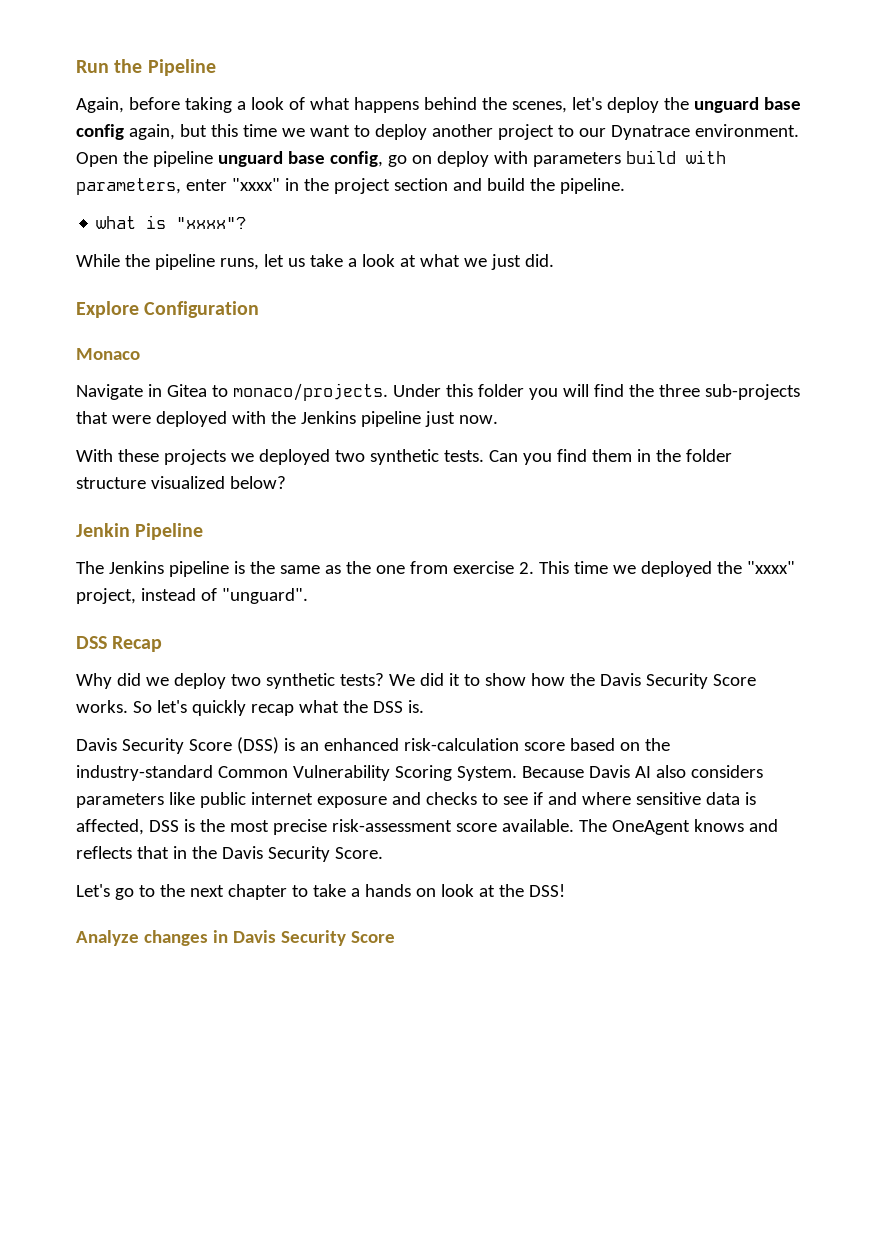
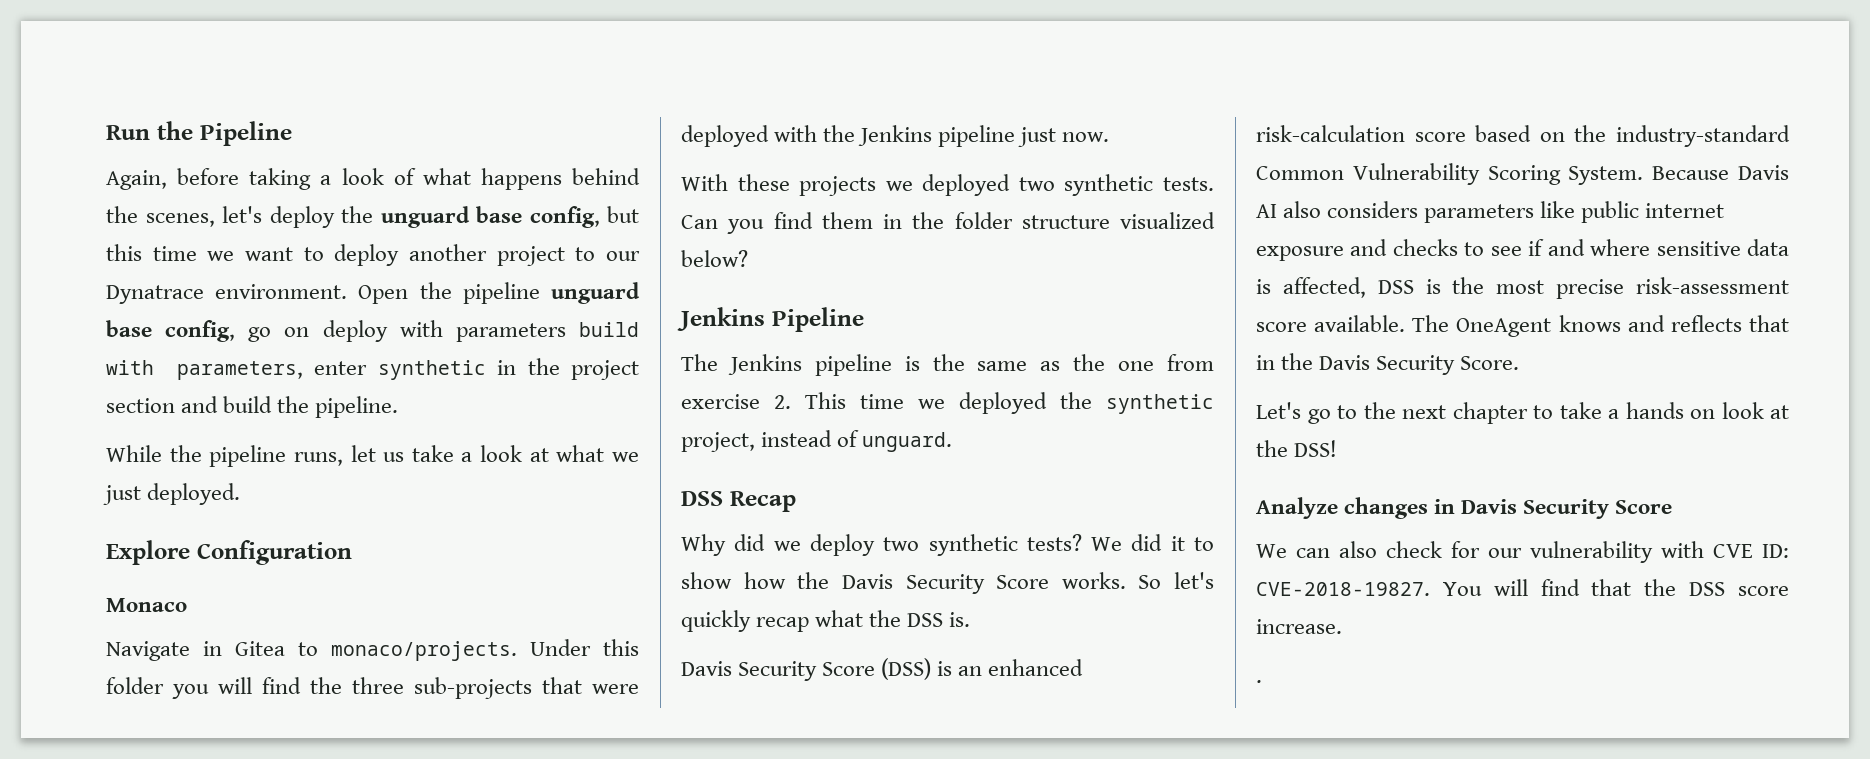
[76,124,175,140] config again, -> [529,206,600,228] config,
[231,178,280,191] "xxxx" -> [377,360,486,380] synthetic
[96,215,247,229] // what is "xxxx"? -> (399, 407) none
[524,254,554,267] did. -> [147,483,241,505] deployed.
[76,523,130,537] Jenkin -> [677,307,765,331] Jenkins
[746,561,795,574] "xxxx" -> [1106,394,1214,414] synthetic
[221,588,308,604] "unguard". -> [862,432,953,452] unguard.
(395, 937) none -> [1256,541,1789,563] [1256,579,1789,596] [1256,619,1342,634] [1256,680,1262,683] // We can also check for our vulnerability with CVE ID: CVE-2018-19827. You will find that the DSS score increase. // .

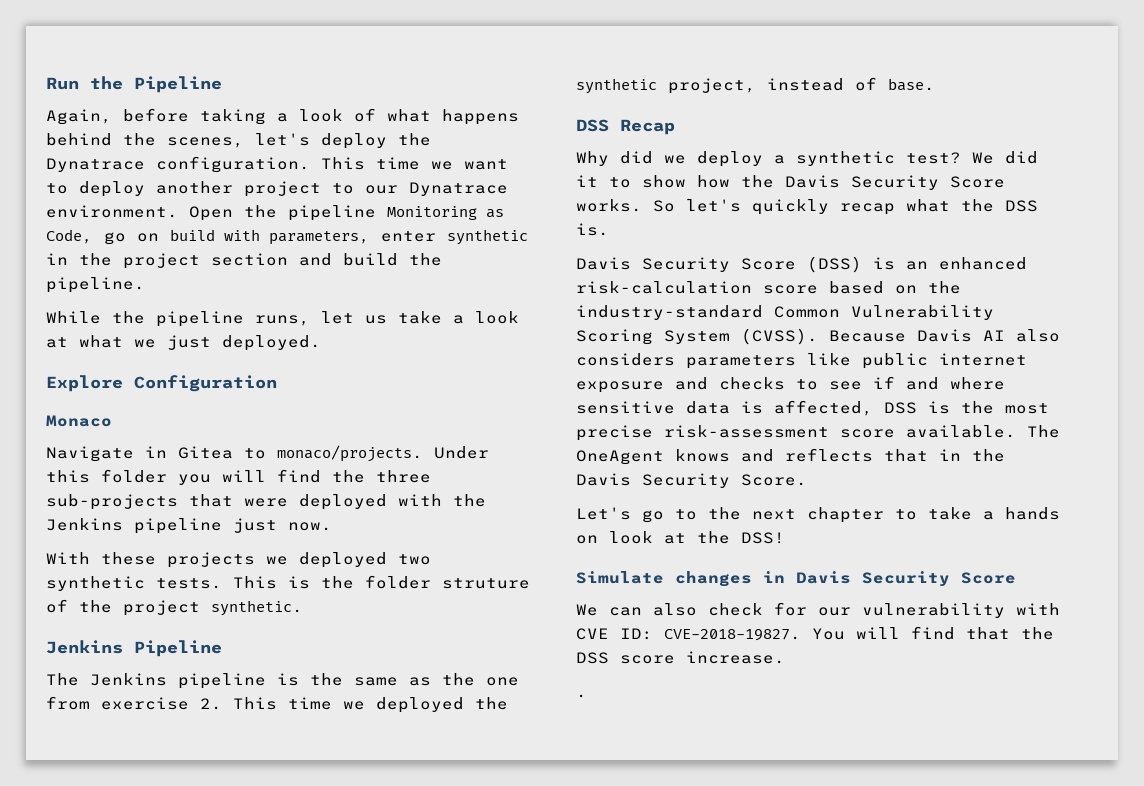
[380,206,639,228] [106,244,142,261] unguard base config, but this -> [46,156,365,173] Dynatrace configuration. This
[551,282,640,304] [106,320,566,342] unguard base config, go on deploy with parameters -> [387,206,504,220] [46,229,159,245] Monitoring as Code, go on
[681,212,1215,234] [681,250,748,267] Can you find them in the folder structure visualized below? -> [233,575,530,589] [46,599,303,616] This is the folder struture of the project synthetic.
[862,432,953,452] unguard. -> [888,78,935,91] base.
[883,534,1082,556] two synthetic tests? -> [774,151,961,166] a synthetic test?
[1568,166,1644,185] System. -> [664,328,818,345] System (CVSS).
[1256,497,1338,519] Analyze -> [576,571,664,584] Simulate

